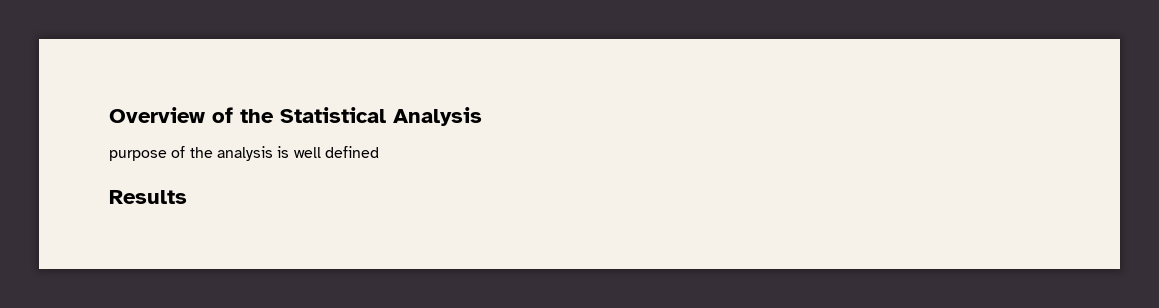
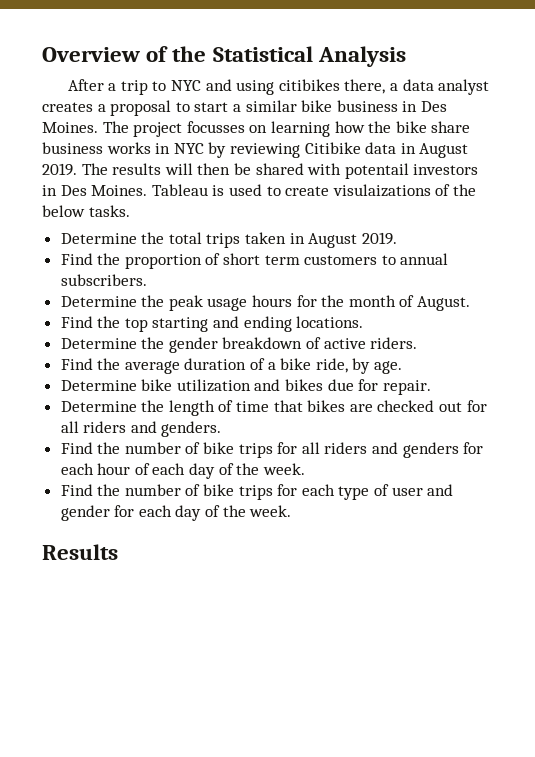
[109,146,379,161] purpose of the analysis is well defined -> [67,79,490,95] [42,100,447,116] [42,121,471,137] [42,142,469,158] [42,163,479,179] [42,184,476,197] [42,205,130,217] [60,232,397,248] [60,253,449,269] [60,274,147,286] [60,295,471,311] [60,316,364,332] [60,337,418,353] [60,358,403,374] [60,379,431,395] [60,400,487,416] [60,421,222,437] [60,442,484,458] [60,463,305,479] [60,484,454,500] [60,505,292,521] After a trip to NYC and using citibikes there, a data analyst creates a proposal to start a similar bike business in Des Moines. The project focusses on learning how the bike share business works in NYC by reviewing Citibike data in August 2019. The results will then be shared with potentail investors in Des Moines. Tableau is used to create visulaizations of the below tasks. // Determine the total trips taken in August 2019. // Find the proportion of short term customers to annual subscribers. // Determine the peak usage hours for the month of August. // Find the top starting and ending locations. // Determine the gender breakdown of active riders. // Find the average duration of a bike ride, by age. // Determine bike utilization and bikes due for repair. // Determine the length of time that bikes are checked out for all riders and genders. // Find the number of bike trips for all riders and genders for each hour of each day of the week. // Find the number of bike trips for each type of user and gender for each day of the week.

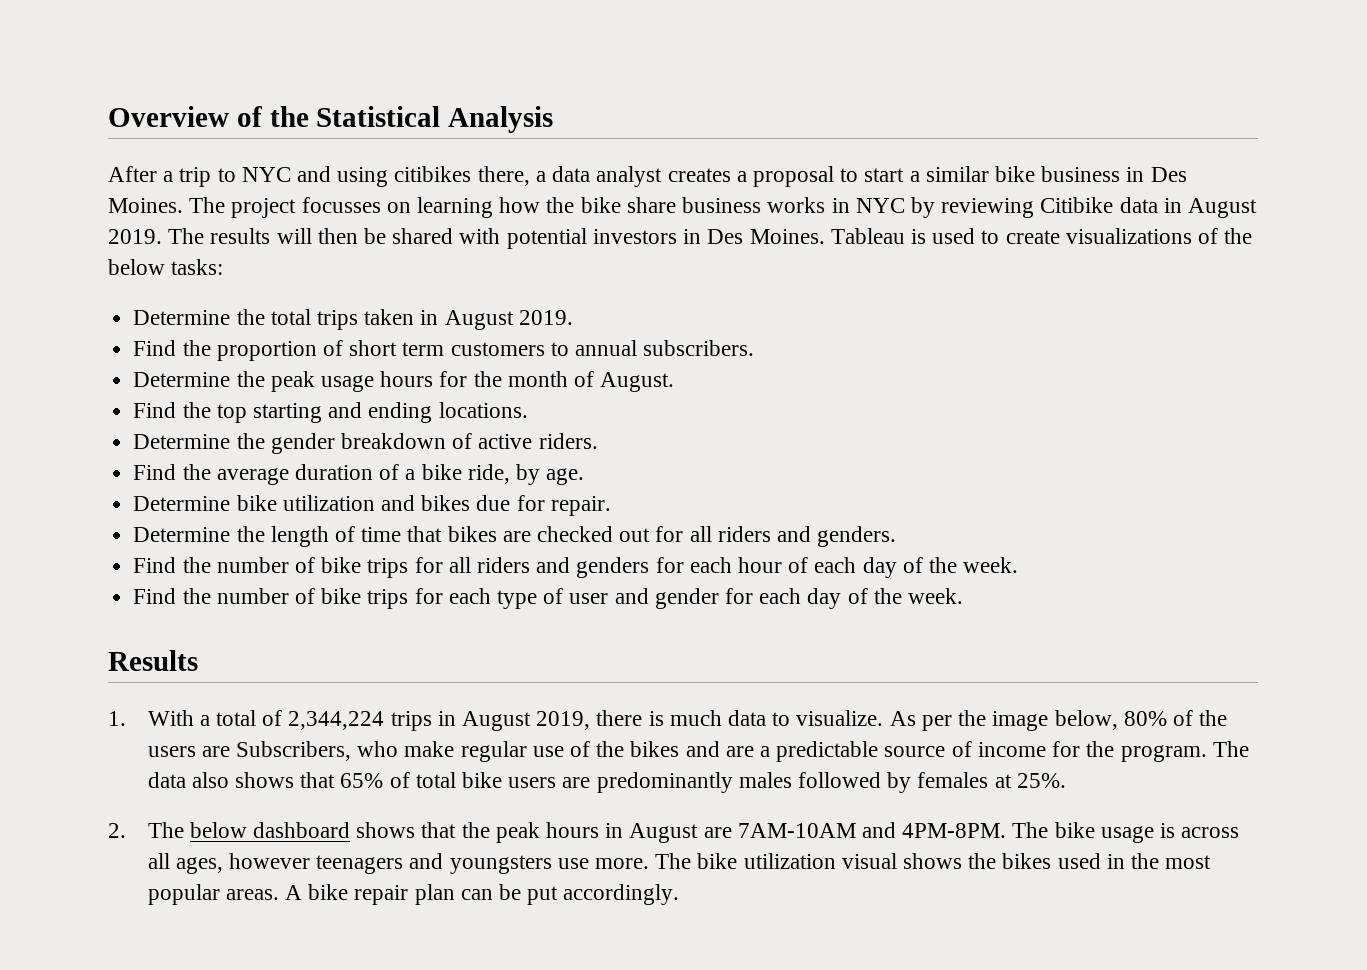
[344,163,409,179] potentail -> [506,228,587,249] potential
[332,184,431,197] visulaizations -> [1065,228,1192,244] visualizations
[88,205,130,217] tasks. -> [171,259,224,275] tasks:
(118, 552) none -> [108,710,1228,731] [147,741,1249,762] [147,772,1066,793] [108,822,1240,843] [147,853,1212,874] [147,884,680,905] // 1. With a total of 2,344,224 trips in August 2019, there is much data to visualize. As per the image below, 80% of the users are Subscribers, who make regular use of the bikes and are a predictable source of income for the program. The data also shows that 65% of total bike users are predominantly males followed by females at 25%. // 2. The below dashboard shows that the peak hours in August are 7AM-10AM and 4PM-8PM. The bike usage is across all ages, however teenagers and youngsters use more. The bike utilization visual shows the bikes used in the most popular areas. A bike repair plan can be put accordingly.

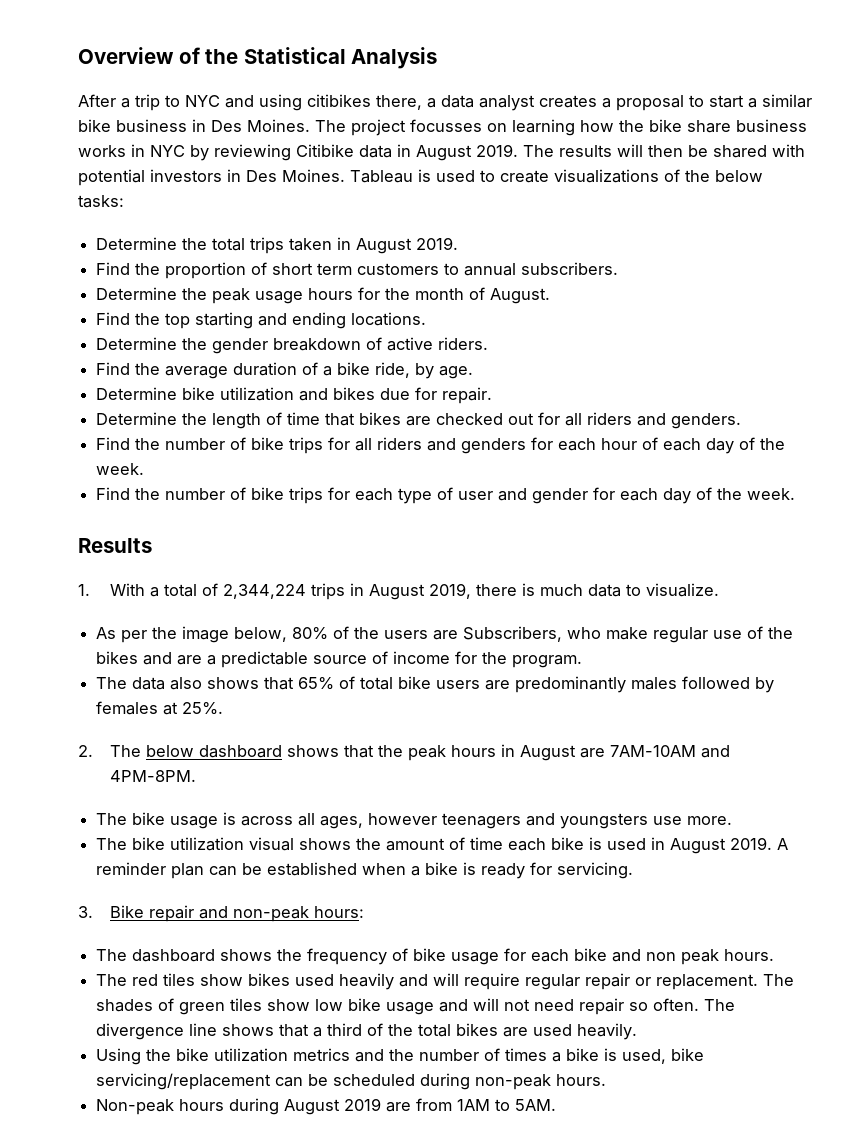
(884, 718) none -> (719, 590) //
(1207, 753) none -> (583, 661) //
(1007, 830) none -> (196, 776) //
(649, 863) none -> (733, 820) //
[1002,853,1212,869] [147,884,680,905] bikes used in the most popular areas. A bike repair plan can be put accordingly. -> [386,837,789,854] [96,862,634,879] [78,905,364,922] [96,948,775,965] [96,973,795,990] [96,998,736,1015] [96,1023,638,1040] [96,1048,705,1065] [96,1073,607,1090] [96,1098,557,1115] amount of time each bike is used in August 2019. A reminder plan can be established when a bike is ready for servicing. // 3. Bike repair and non-peak hours: // The dashboard shows the frequency of bike usage for each bike and non peak hours. // The red tiles show bikes used heavily and will require regular repair or replacement. The shades of green tiles show low bike usage and will not need repair so often. The divergence line shows that a third of the total bikes are used heavily. // Using the bike utilization metrics and the number of times a bike is used, bike servicing/replacement can be scheduled during non-peak hours. // Non-peak hours during August 2019 are from 1AM to 5AM.

